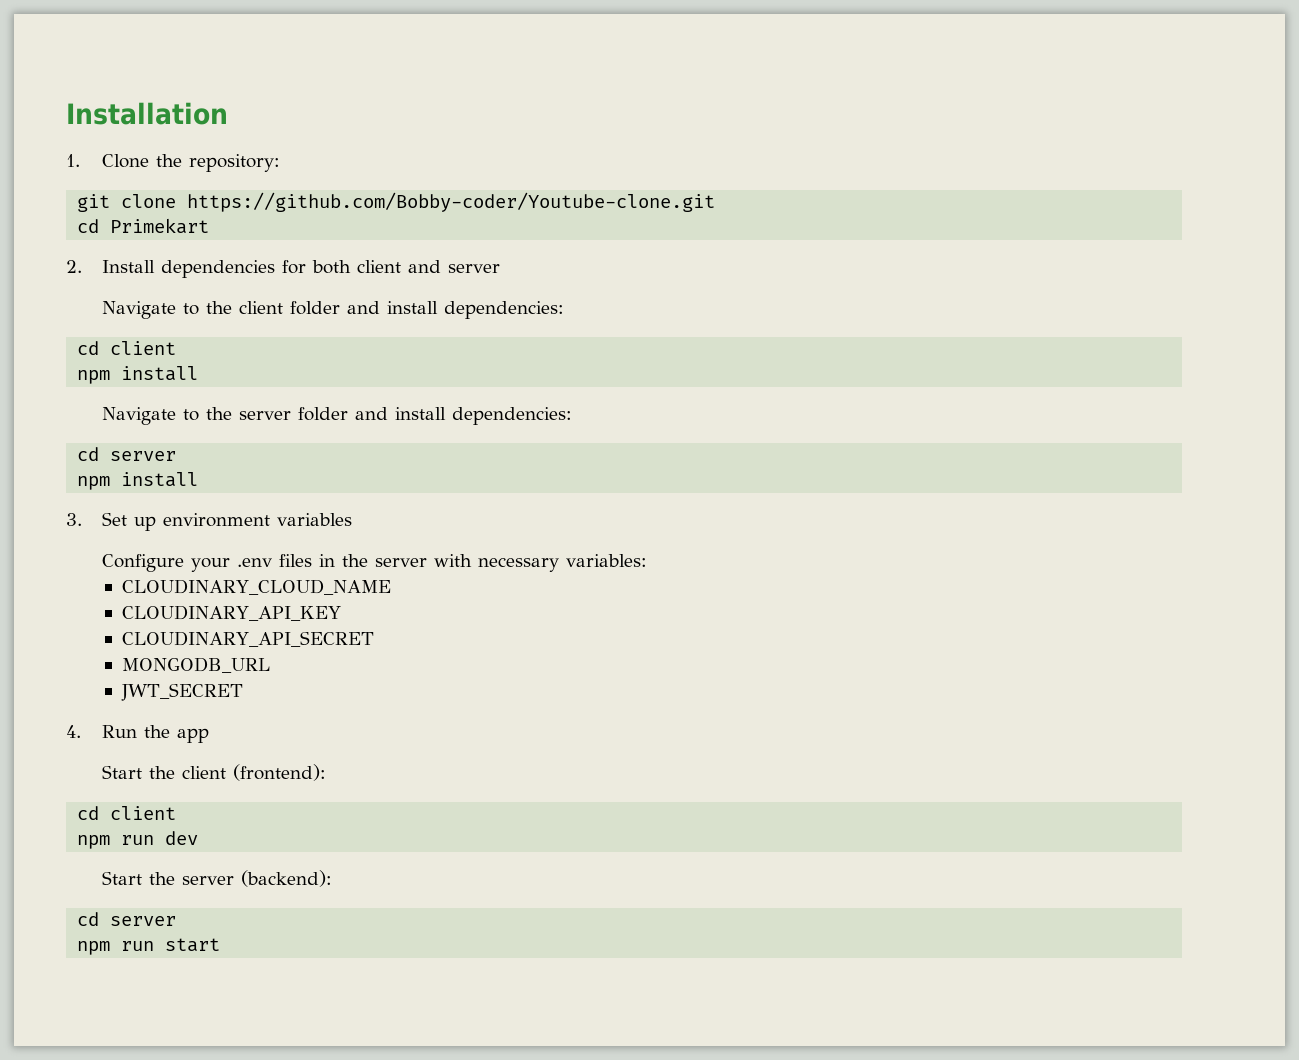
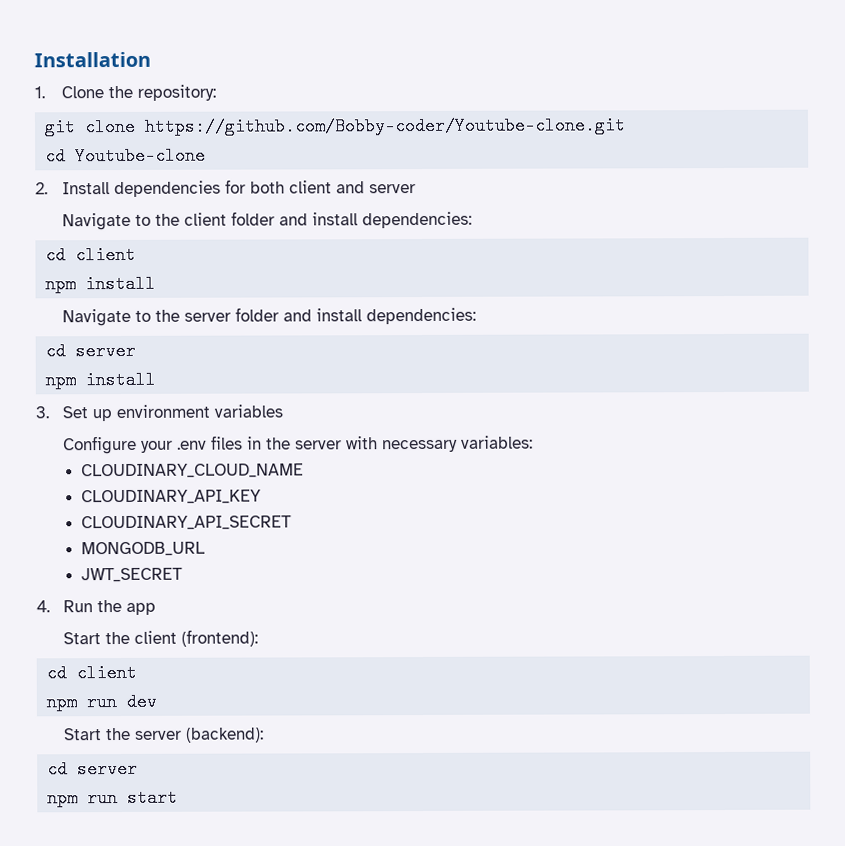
[110,218,210,234] Primekart -> [75,146,207,166] Youtube-clone

